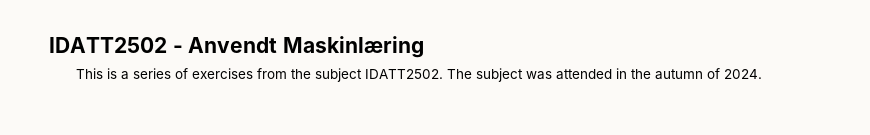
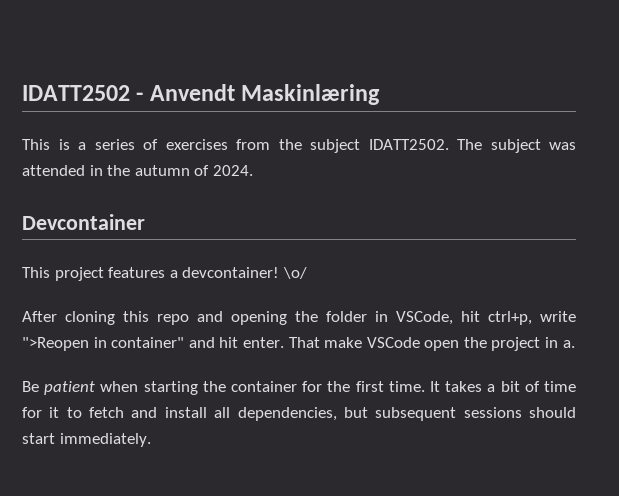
(762, 74) none -> [22,214,145,230] [22,267,307,281] [22,311,576,325] [22,337,575,351] [22,381,576,395] [22,407,576,421] [22,433,151,447] // Devcontainer // This project features a devcontainer! \o/ // After cloning this repo and opening the folder in VSCode, hit ctrl+p, write ">Reopen in container" and hit enter. That make VSCode open the project in a. // Be patient when starting the container for the first time. It takes a bit of time for it to fetch and install all dependencies, but subsequent sessions should start immediately.

